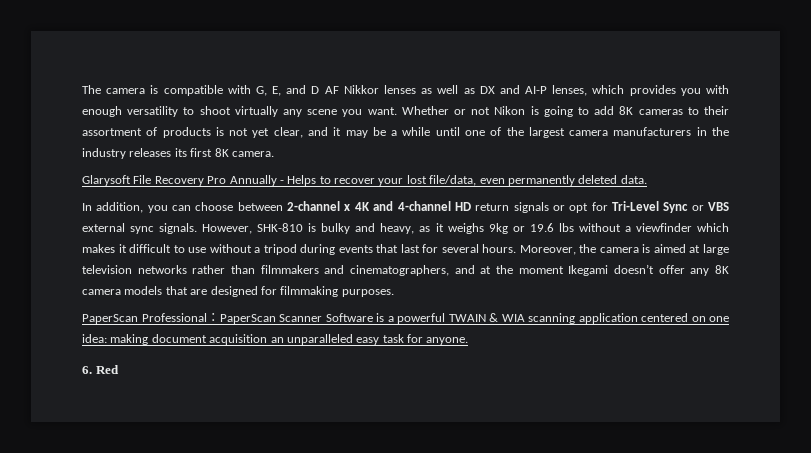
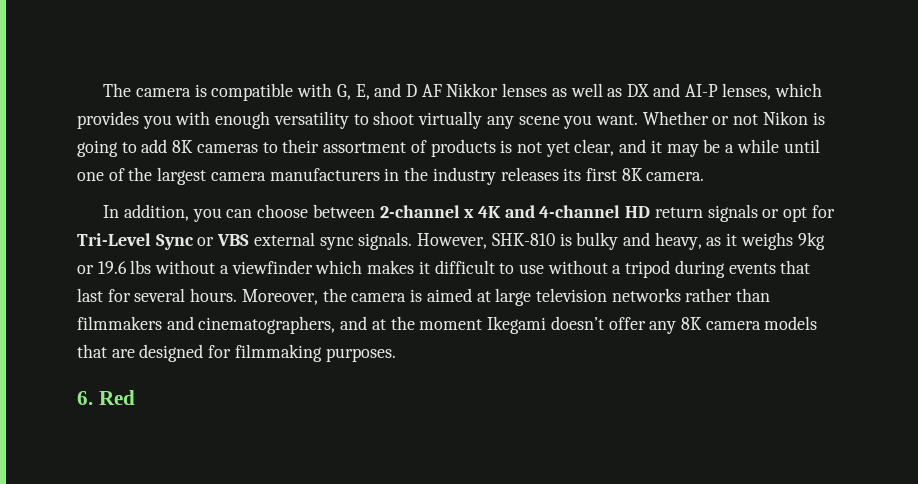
[82,175,647,186] // Glarysoft File Recovery Pro Annually - Helps to recover your lost file/data, even permanently deleted data. -> (705, 176) none
[82,313,729,324] [82,334,469,345] // PaperScan Professional：PaperScan Scanner Software is a powerful TWAIN & WIA scanning application centered on one idea: making document acquisition an unparalleled easy task for anyone. -> (396, 355) none

